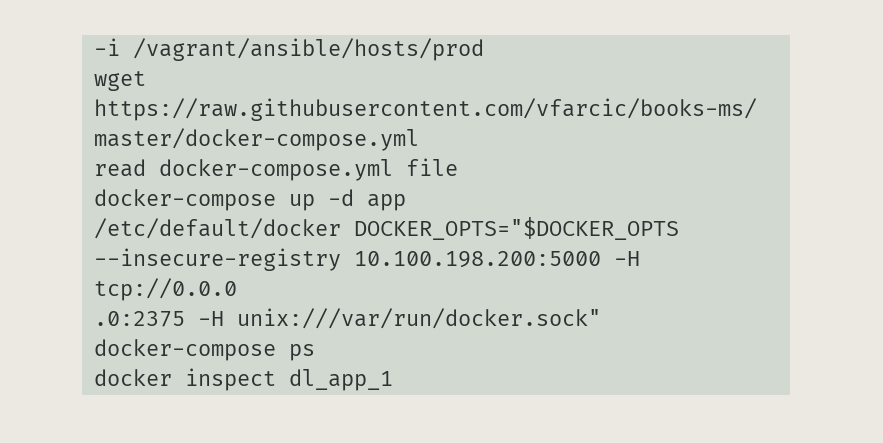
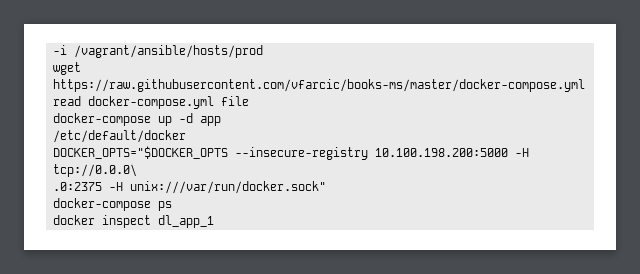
(342, 228) none -> (186, 136) //
[94,278,238,301] tcp://0.0.0 -> [52,164,137,177] tcp://0.0.0\

